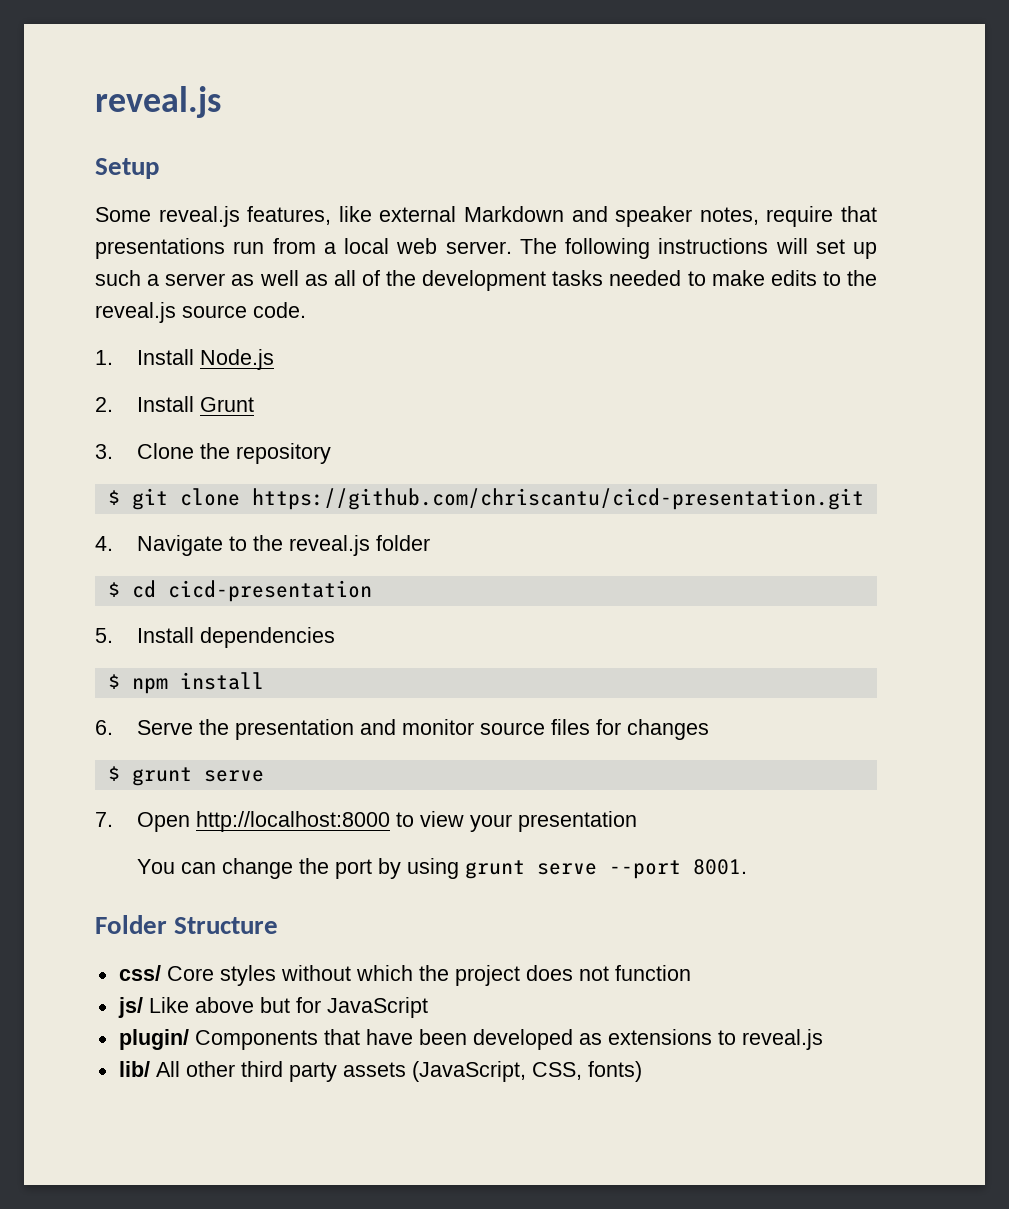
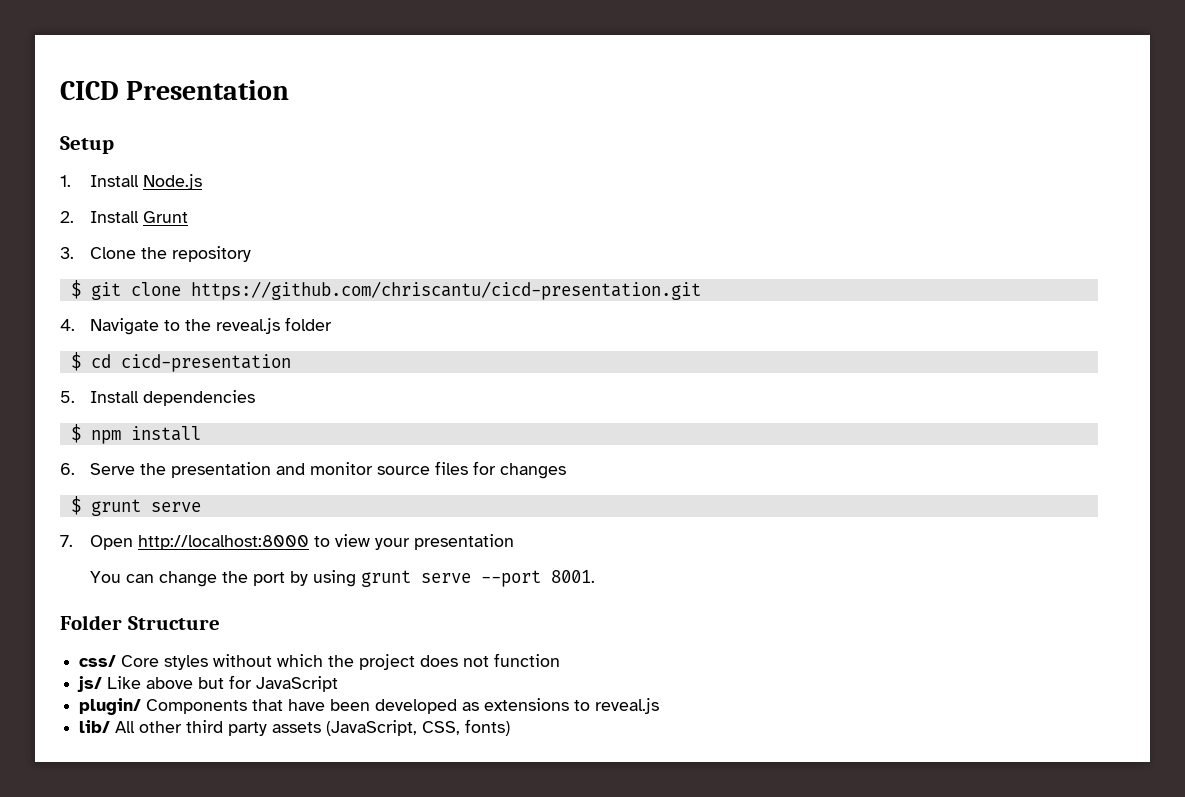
[95,86,221,118] reveal.js -> [60,80,290,100] CICD Presentation
[95,206,878,227] [95,238,877,259] [95,270,877,291] [95,302,306,323] // Some reveal.js features, like external Markdown and speaker notes, require that presentations run from a local web server. The following instructions will set up such a server as well as all of the development tasks needed to make edits to the reveal.js source code. -> (114, 145) none

